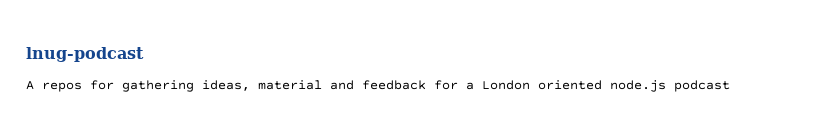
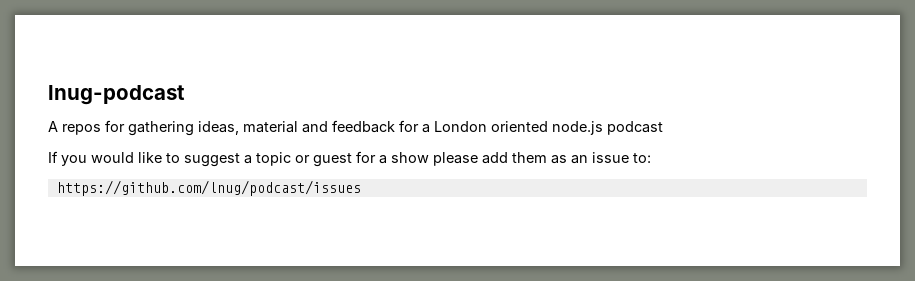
(730, 86) none -> [48,151,651,167] [56,180,361,196] // If you would like to suggest a topic or guest for a show please add them as an issue to: // https://github.com/lnug/podcast/issues

